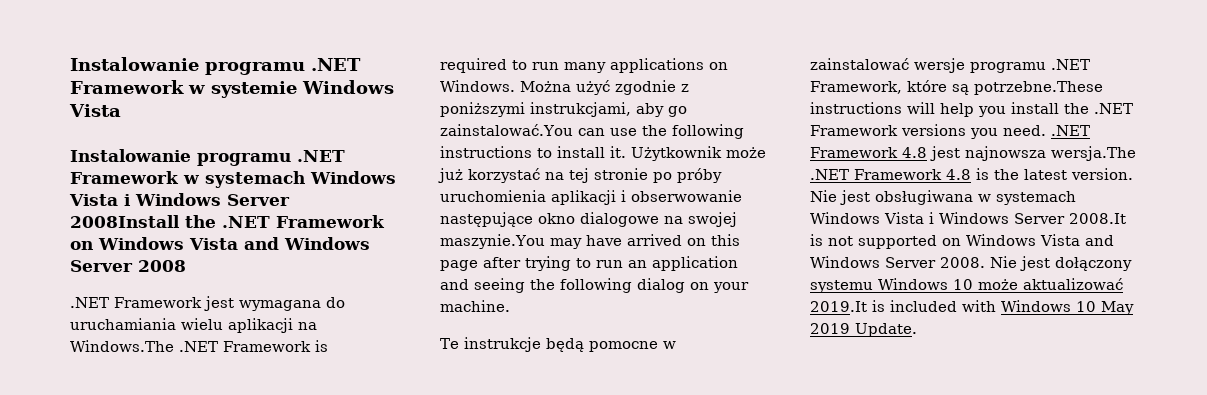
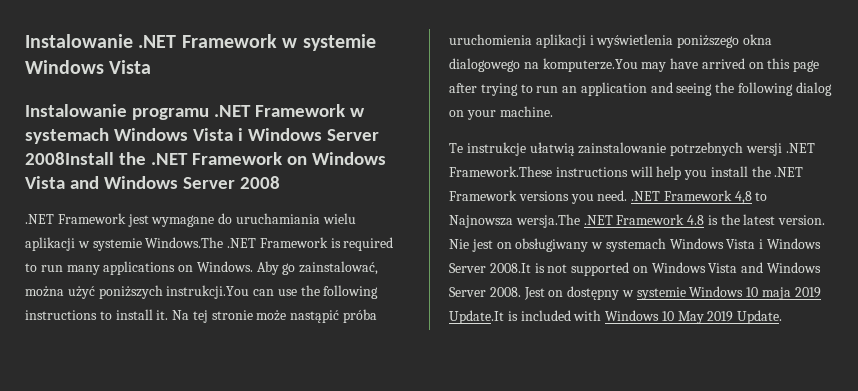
[70,57,305,75] Instalowanie programu -> [25,34,133,48] Instalowanie
[239,300,321,311] wymagana -> [151,215,215,227] wymagane
[298,322,317,330] na -> [77,238,142,251] w systemie
[520,80,689,95] [440,102,687,117] [440,124,573,136] Można użyć zgodnie z poniższymi instrukcjami, aby go zainstalować.You -> [256,261,379,275] [25,285,250,299] Aby go zainstalować, można użyć poniższych instrukcji.You
[631,146,766,161] [438,168,722,183] [440,190,742,205] [440,212,737,227] [440,234,545,249] Użytkownik może już korzystać na tej stronie po próby uruchomienia aplikacji i obserwowanie następujące okno dialogowe na swojej maszynie.You -> [172,309,378,323] [449,34,772,48] [449,58,638,72] Na tej stronie może nastąpić próba uruchomienia aplikacji i wyświetlenia poniższego okna dialogowego na komputerze.You
[545,338,676,352] [810,58,1090,73] [810,80,1103,95] będą pomocne w zainstalować wersje programu .NET Framework, które są potrzebne.These -> [529,142,815,156] [449,166,552,177] ułatwią zainstalowanie potrzebnych wersji .NET Framework.These
[902,146,1046,161] 4.8 jest najnowsza -> [734,191,768,204] [449,215,513,228] 4,8 to Najnowsza
[875,190,973,205] obsługiwana -> [496,238,589,252] on obsługiwany
[990,256,1132,271] [810,278,1123,293] [810,301,867,312] Nie jest dołączony systemu Windows 10 może aktualizować 2019.It -> [523,286,821,300] [449,310,504,324] Jest on dostępny w systemie Windows 10 maja 2019 Update.It

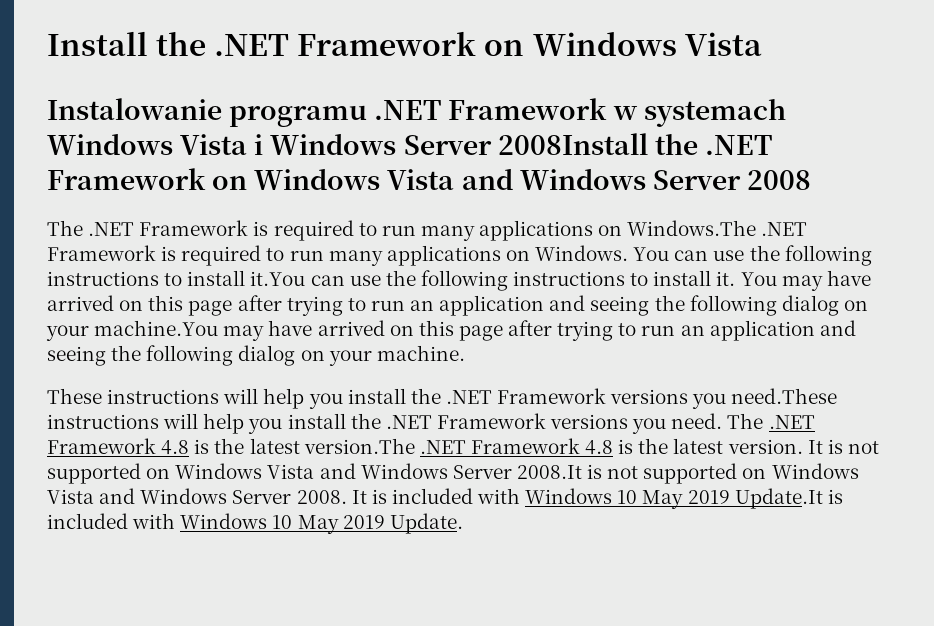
[25,34,376,51] Instalowanie .NET Framework w systemie -> [47,31,525,56] Install the .NET Framework on
[25,213,356,227] [25,237,142,251] .NET Framework jest wymagane do uruchamiania wielu aplikacji w systemie -> [47,220,623,241] The .NET Framework is required to run many applications on
[256,261,379,275] [25,285,250,299] Aby go zainstalować, można użyć poniższych instrukcji.You -> [633,245,872,266] [47,270,306,286] You can use the following instructions to install it.You
[172,309,378,323] [449,34,772,48] [449,58,638,72] Na tej stronie może nastąpić próba uruchomienia aplikacji i wyświetlenia poniższego okna dialogowego na komputerze.You -> [740,270,871,291] [47,295,868,316] [46,320,219,341] You may have arrived on this page after trying to run an application and seeing the following dialog on your machine.You
[449,142,815,156] [449,166,552,177] Te instrukcje ułatwią zainstalowanie potrzebnych wersji .NET Framework.These -> [47,388,838,409] These instructions will help you install the .NET Framework versions you need.These
[631,190,768,204] [449,214,580,228] .NET Framework 4,8 to Najnowsza wersja.The -> [727,413,815,429] [47,438,415,455] The .NET Framework 4.8 is the latest version.The
[449,238,764,252] Nie jest on obsługiwany w systemach Windows Vista i -> [807,439,879,454] [47,463,356,484] It is not supported on Windows Vista and
[523,286,792,300] Jest on dostępny w systemie Windows 10 maja -> [351,488,684,509] It is included with Windows 10 May

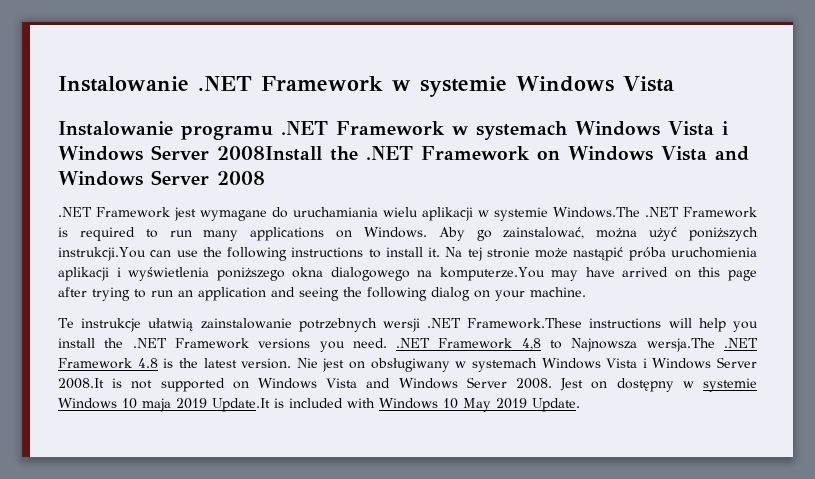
[47,31,525,56] Install the .NET Framework on -> [58,76,507,97] Instalowanie .NET Framework w systemie
[47,220,623,241] The .NET Framework is required to run many applications on -> [58,207,548,221] .NET Framework jest wymagane do uruchamiania wielu aplikacji w systemie
[633,245,872,266] [47,270,306,286] You can use the following instructions to install it.You -> [438,227,758,241] [58,247,146,261] Aby go zainstalować, można użyć poniższych instrukcji.You
[740,270,871,291] [47,295,868,316] [46,320,219,341] You may have arrived on this page after trying to run an application and seeing the following dialog on your machine.You -> [445,247,758,261] [58,267,545,281] Na tej stronie może nastąpić próba uruchomienia aplikacji i wyświetlenia poniższego okna dialogowego na komputerze.You
[47,388,838,409] These instructions will help you install the .NET Framework versions you need.These -> [58,318,583,332] Te instrukcje ułatwią zainstalowanie potrzebnych wersji .NET Framework.These
[727,413,815,429] [47,438,415,455] The .NET Framework 4.8 is the latest version.The -> [396,338,715,352] .NET Framework 4,8 to Najnowsza wersja.The
[807,439,879,454] [47,463,356,484] It is not supported on Windows Vista and -> [296,358,647,372] Nie jest on obsługiwany w systemach Windows Vista i
[351,488,684,509] It is included with Windows 10 May -> [560,378,758,392] [58,398,171,412] Jest on dostępny w systemie Windows 10 maja

